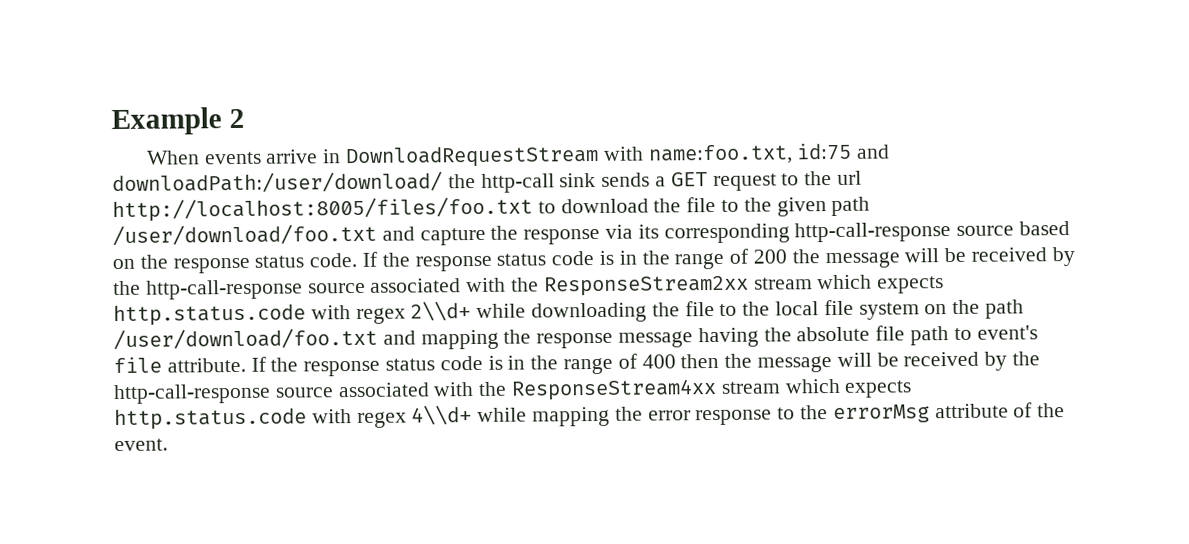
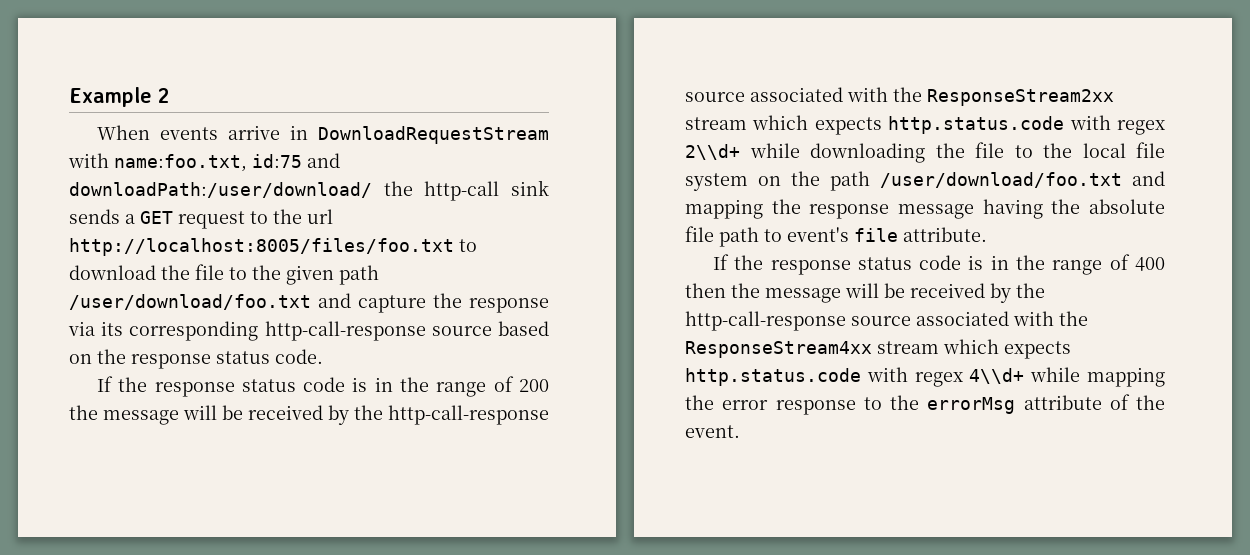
(358, 260) none -> (323, 356) //
(246, 365) none -> (987, 234) //

